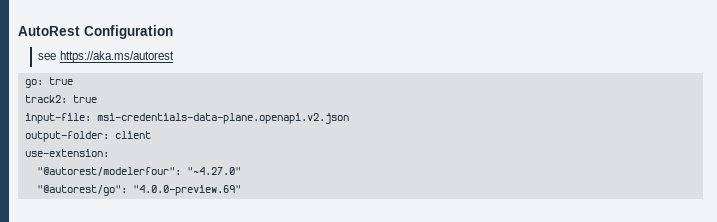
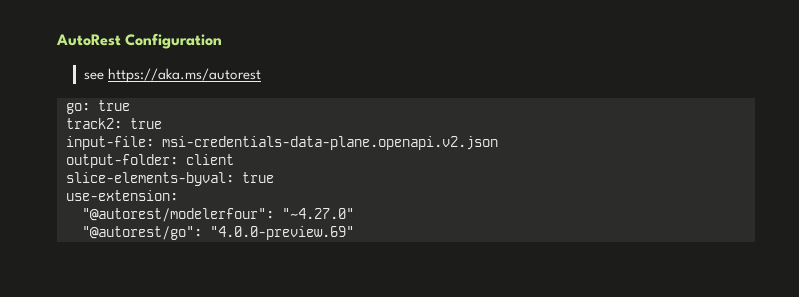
(151, 135) none -> [66,172,274,186] // slice-elements-byval: true

